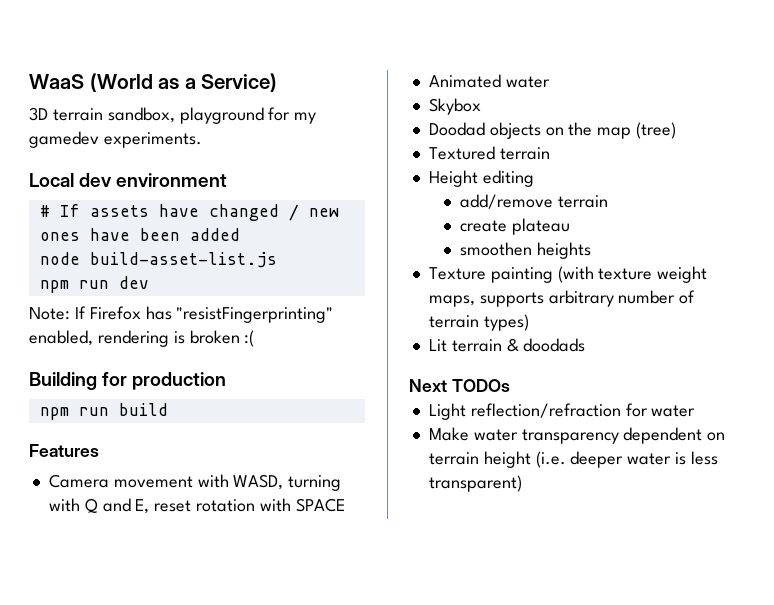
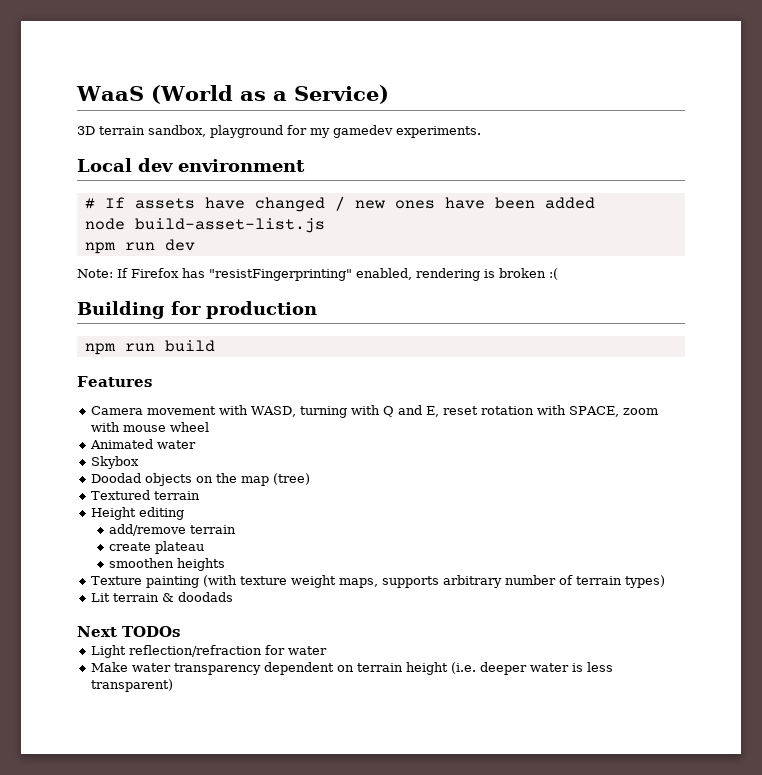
[295,498,345,512] SPACE -> [569,406,659,417] [91,422,210,432] SPACE, zoom with mouse wheel

